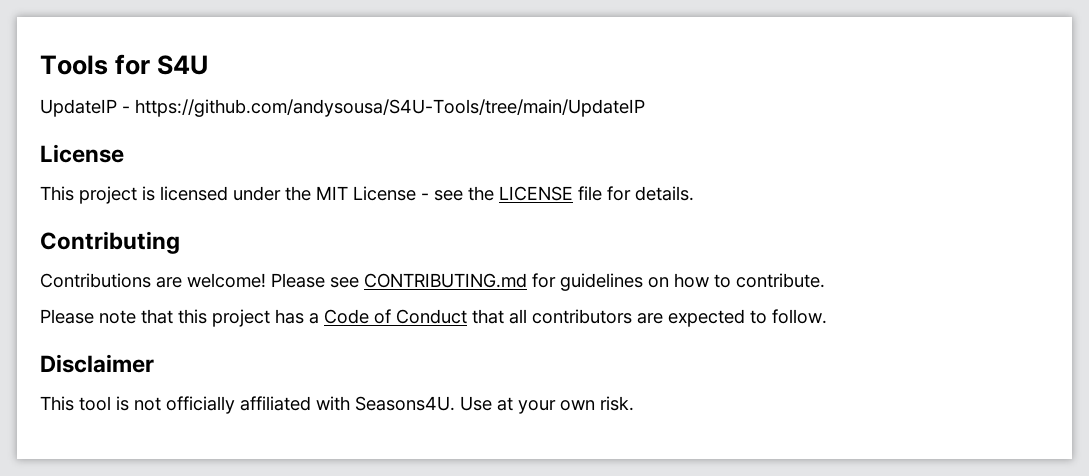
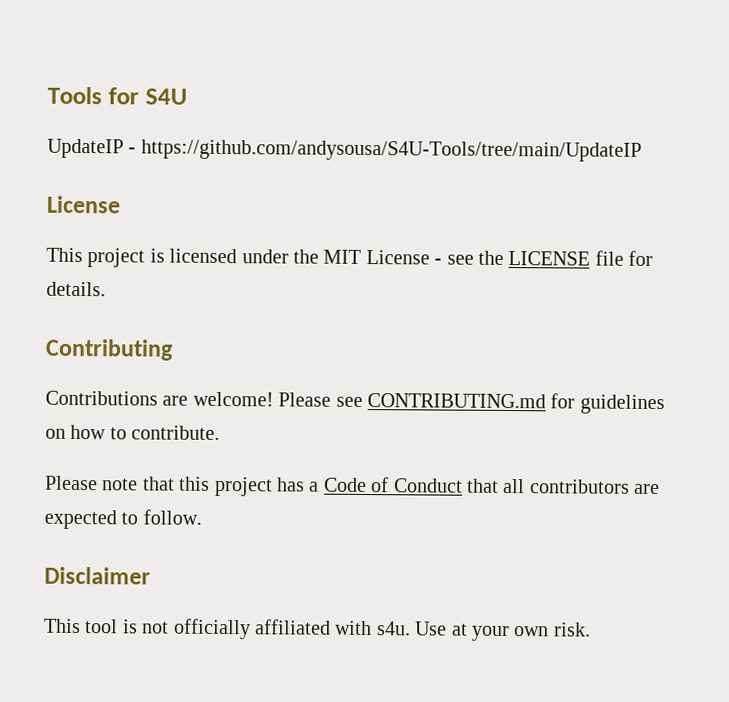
[355,396,455,411] Seasons4U. -> [376,621,411,636] s4u.

